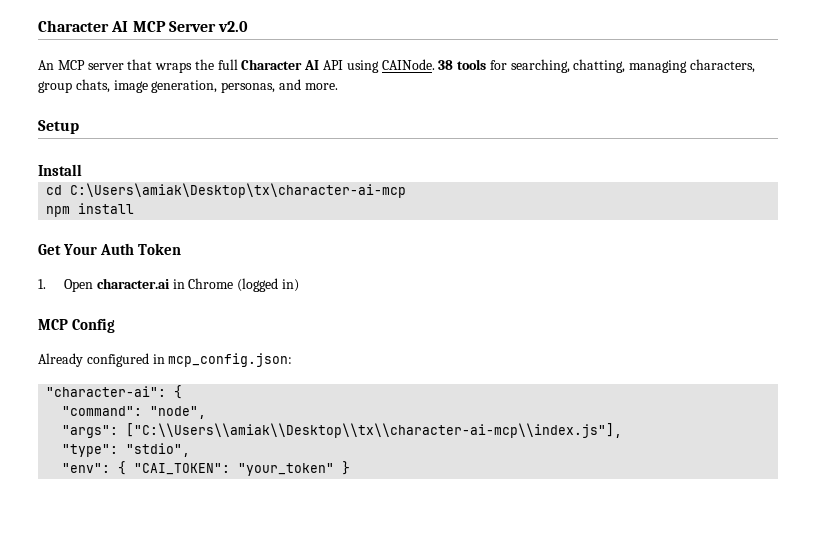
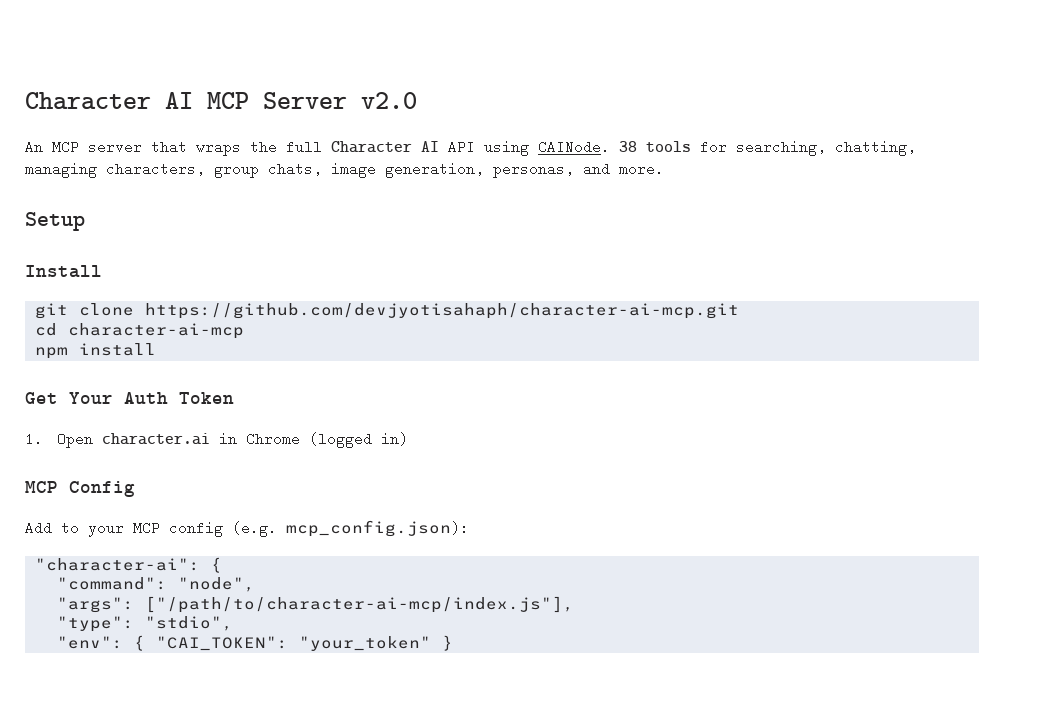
(82, 170) none -> [35,303,740,319] // git clone https://github.com/devjyotisahaph/character-ai-mcp.git
[70,183,407,198] C:\Users\amiak\Desktop\tx\character-ai-mcp -> [68,323,245,339] character-ai-mcp
[38,353,293,367] Already configured in mcp_config.json: -> [25,520,469,537] Add to your MCP config (e.g. mcp_config.json):
[126,423,623,438] ["C:\\Users\\amiak\\Desktop\\tx\\character-ai-mcp\\index.js"], -> [145,596,575,613] ["/path/to/character-ai-mcp/index.js"],

